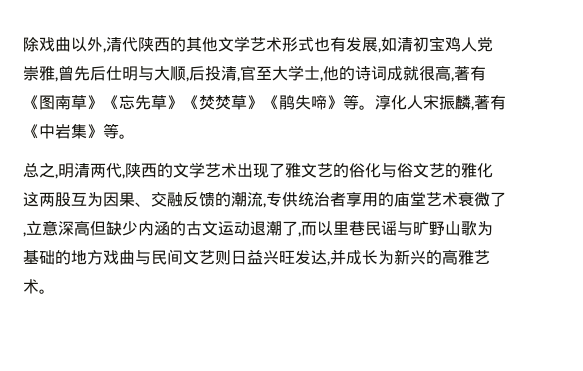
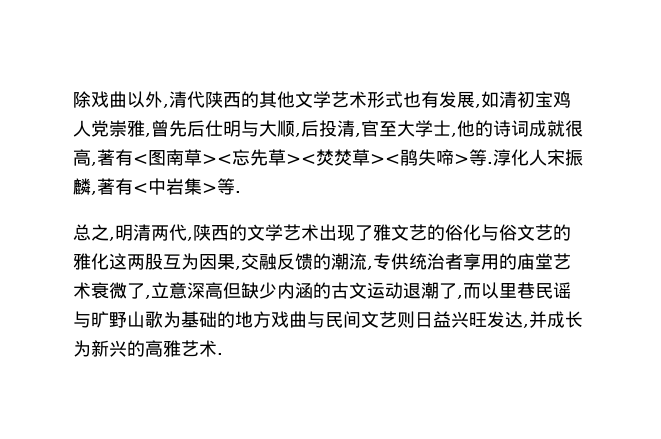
[23,94,375,110] 《图南草》《忘先草》《焚焚草》《鹃失啼》等。 -> [133,149,493,166] <图南草><忘先草><焚焚草><鹃失啼>等.
[23,123,135,139] 《中岩集》等。 -> [133,178,241,195] <中岩集>等.
[135,202,151,207] 、 -> [235,266,241,270] ,
[39,289,55,294] 。 -> [217,353,223,355] .

